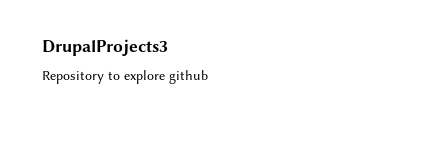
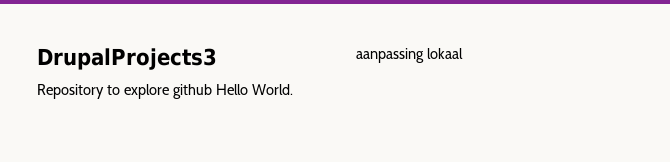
(208, 77) none -> [215,84,293,95] [356,48,463,63] Hello World. aanpassing lokaal

